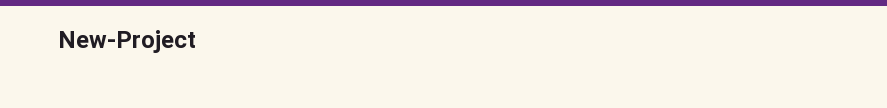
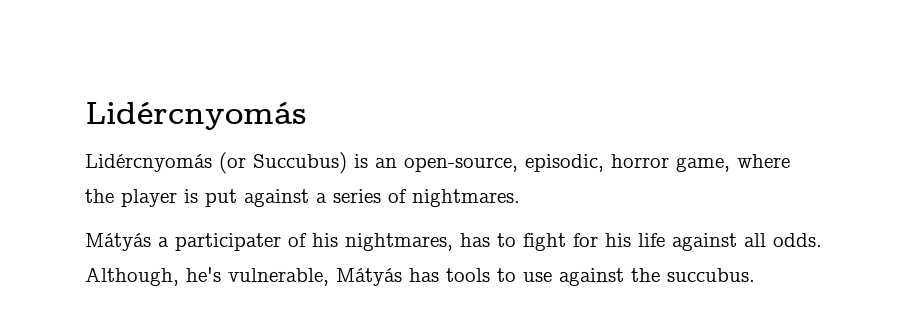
[58,30,196,53] New-Project -> [85,102,307,130] [85,152,790,174] [85,189,520,207] [85,233,822,251] [85,267,755,286] Lidércnyomás // Lidércnyomás (or Succubus) is an open-source, episodic, horror game, where the player is put against a series of nightmares. // Mátyás a participater of his nightmares, has to fight for his life against all odds. Although, he's vulnerable, Mátyás has tools to use against the succubus.

